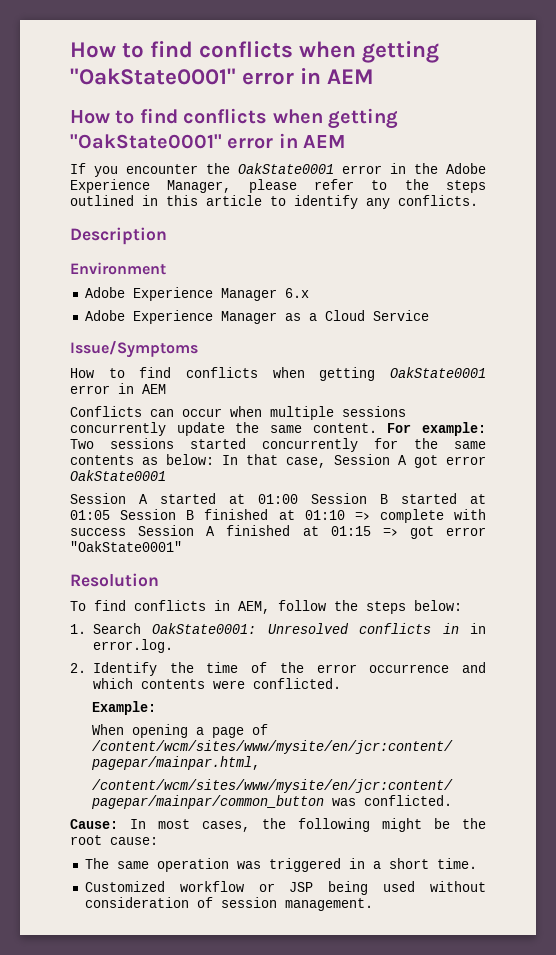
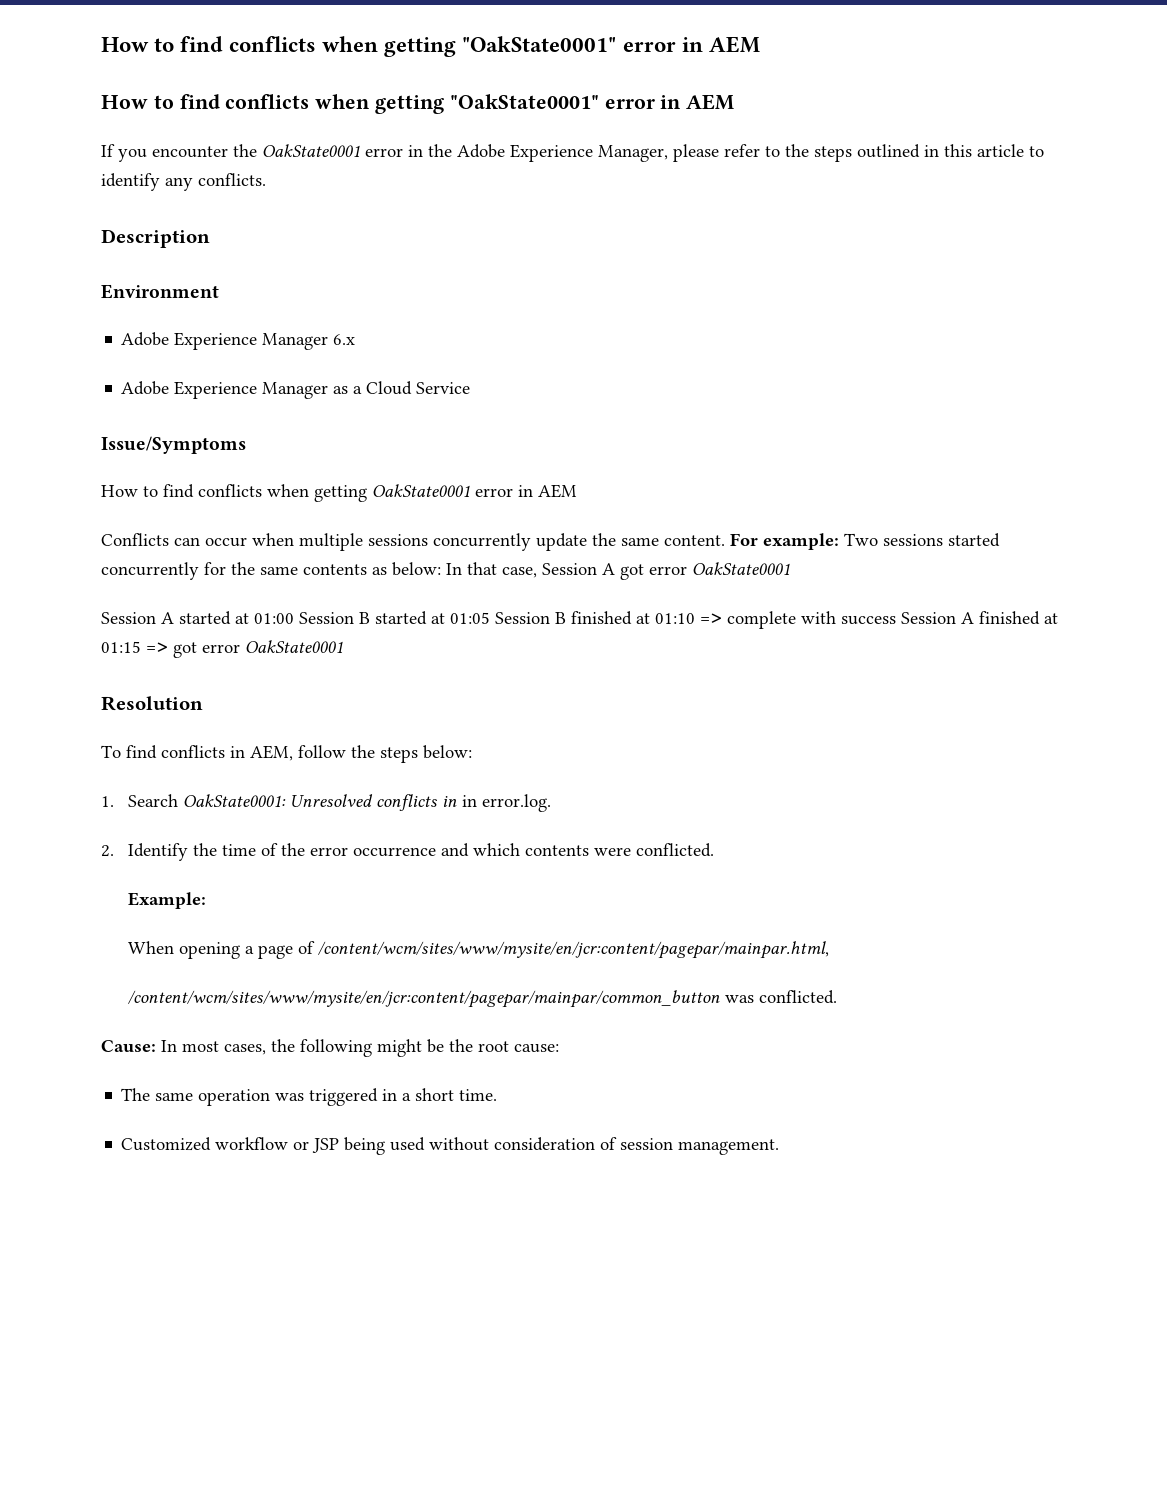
[70,541,182,552] "OakState0001" -> [245,640,343,653] OakState0001

